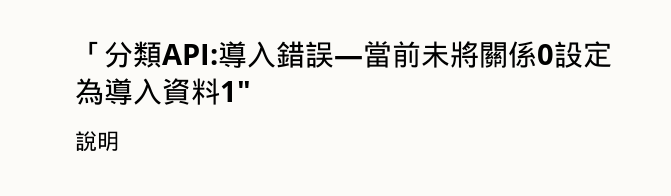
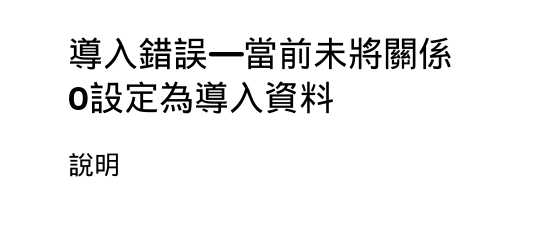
[75,41,218,68] 「分類API: -> (68, 53) none
[220,81,251,102] 1" -> (334, 97) none

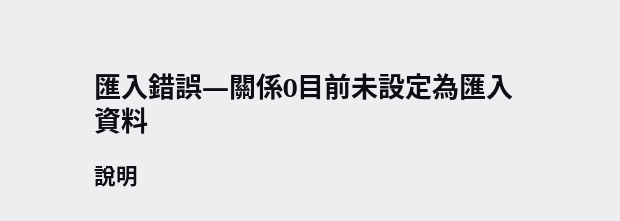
[68,37,103,70] 導 -> [94,74,121,100] 匯
[243,37,453,70] [68,81,229,114] 當前未將關係0設定為導 -> [229,73,486,100] 關係0目前未設定為匯

